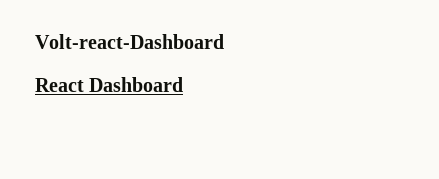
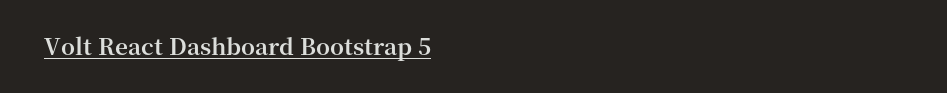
[35,34,224,49] Volt-react-Dashboard // -> [44,36,92,55] Volt
(184, 84) none -> [300,38,432,61] Bootstrap 5

